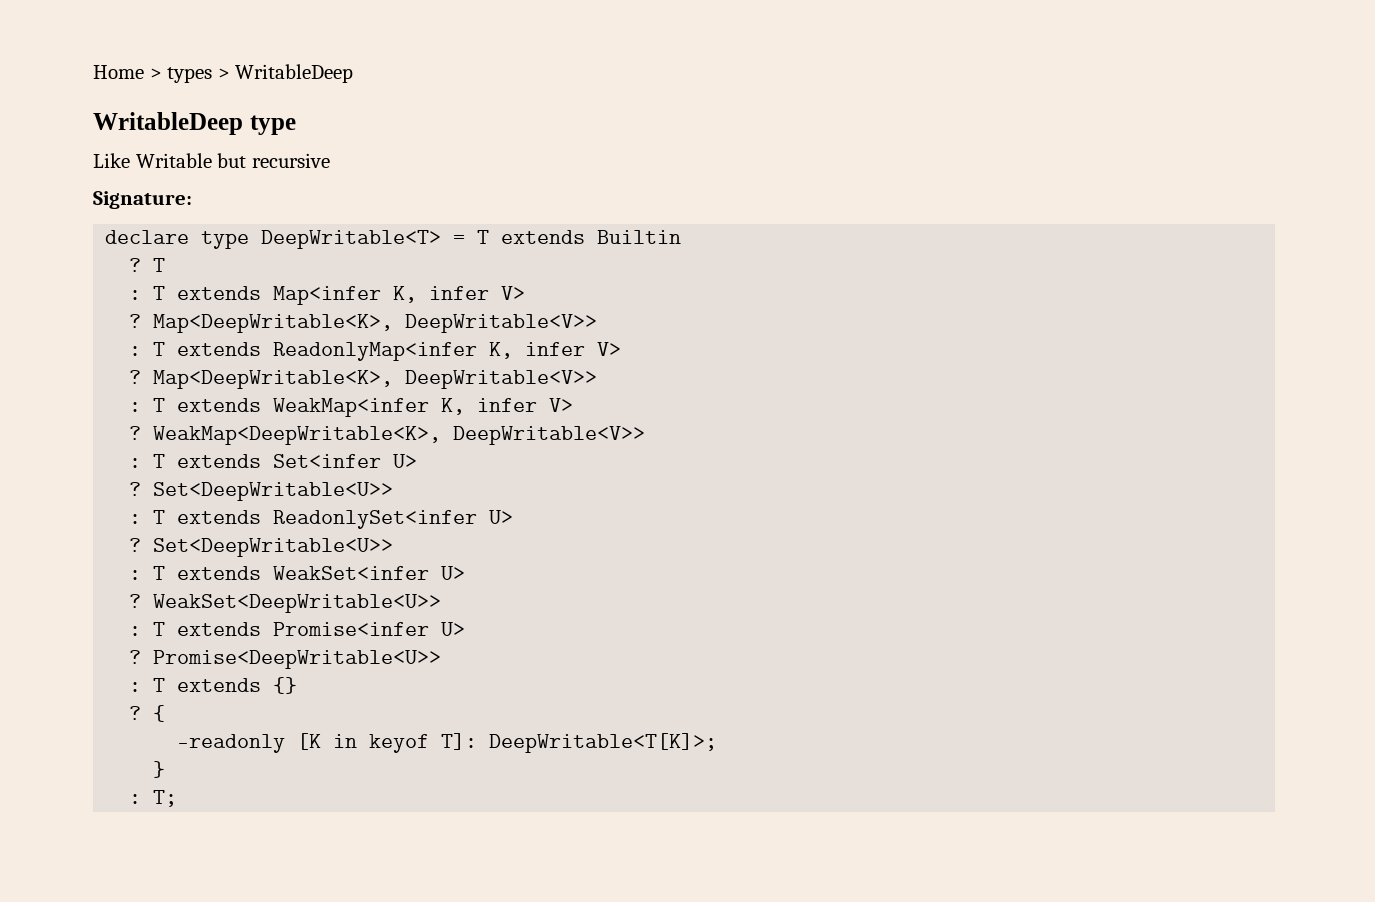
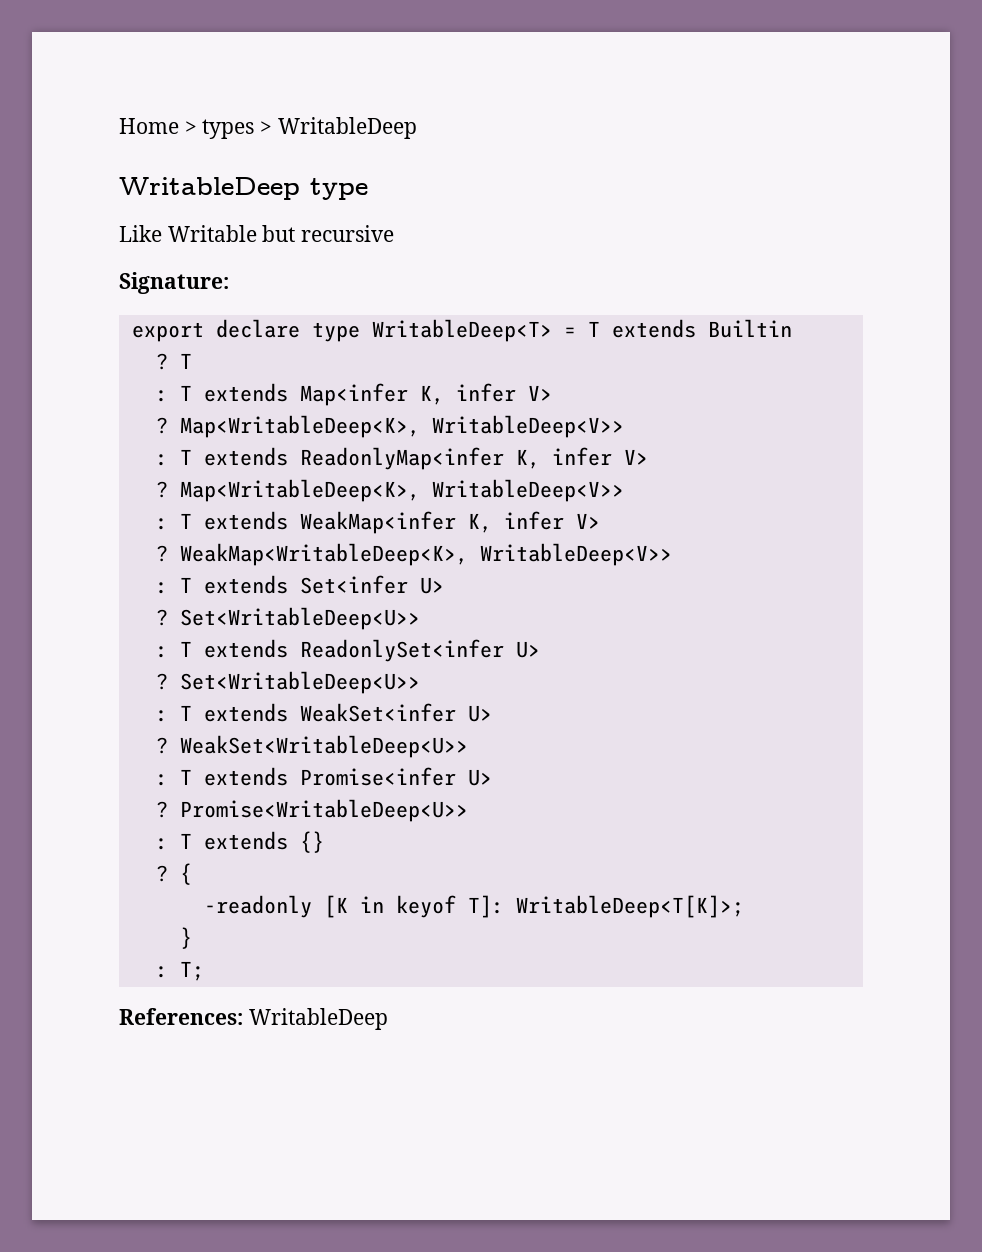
(192, 200) none -> [131,322,204,342] export
[261,230,442,249] DeepWritable<T> -> [371,319,552,342] WritableDeep<T>
[153,314,598,333] Map<DeepWritable<K>, DeepWritable<V>> -> [179,415,624,438] Map<WritableDeep<K>, WritableDeep<V>>
[153,370,598,389] Map<DeepWritable<K>, DeepWritable<V>> -> [179,479,624,502] Map<WritableDeep<K>, WritableDeep<V>>
[153,426,646,445] WeakMap<DeepWritable<K>, DeepWritable<V>> -> [179,543,672,566] WeakMap<WritableDeep<K>, WritableDeep<V>>
[153,482,394,501] Set<DeepWritable<U>> -> [179,607,420,630] Set<WritableDeep<U>>
[153,538,394,557] Set<DeepWritable<U>> -> [179,671,420,694] Set<WritableDeep<U>>
[153,594,442,613] WeakSet<DeepWritable<U>> -> [179,735,468,758] WeakSet<WritableDeep<U>>
[153,650,442,669] Promise<DeepWritable<U>> -> [179,799,468,822] Promise<WritableDeep<U>>
[489,733,718,753] DeepWritable<T[K]>; -> [515,895,744,918] WritableDeep<T[K]>;
(178, 798) none -> [119,1008,388,1030] // References: WritableDeep

